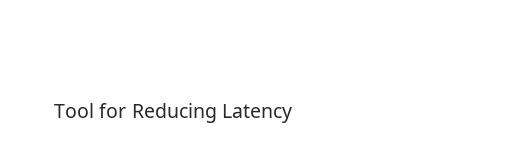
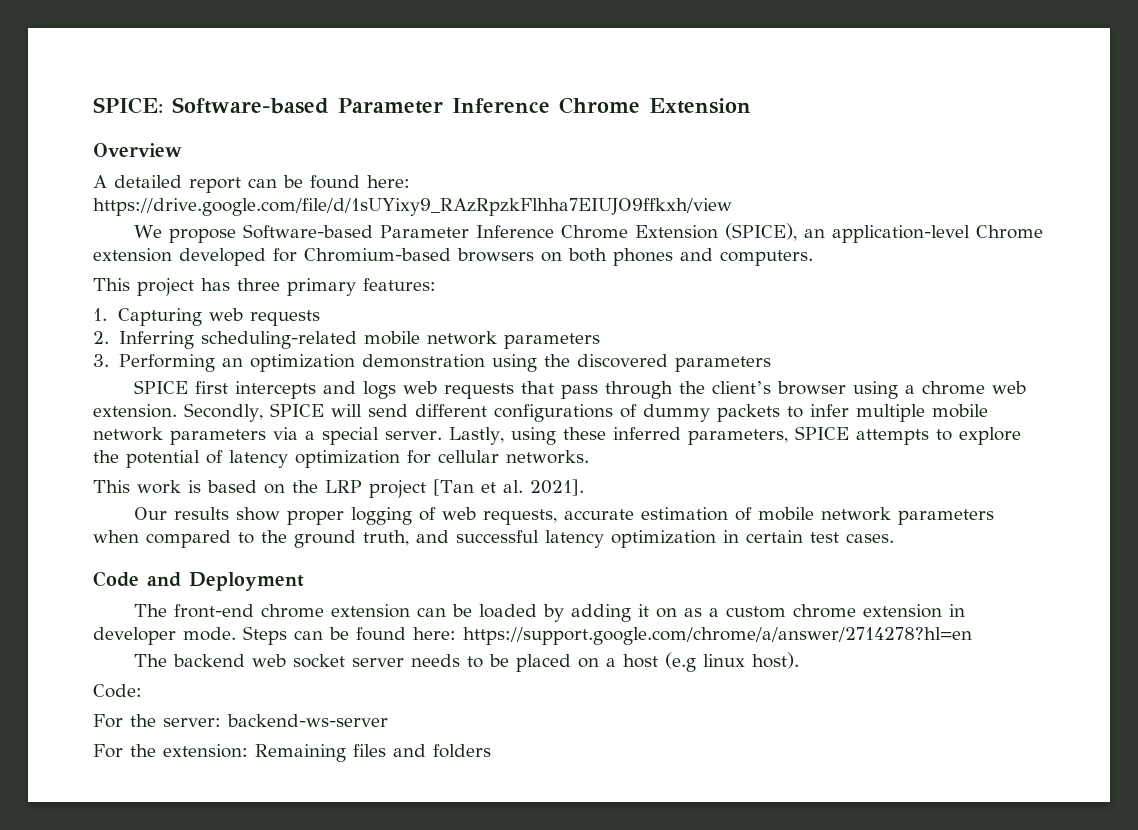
[54,103,292,123] Tool for Reducing Latency -> [93,97,751,114] [93,143,182,157] [93,175,410,193] [93,198,732,216] [134,223,1044,243] [93,248,813,266] [93,278,436,296] [93,308,321,326] [93,331,600,349] [93,354,771,372] [134,380,1027,399] [93,403,988,422] [93,426,1021,445] [93,450,589,468] [93,479,584,498] [134,507,995,525] [93,530,894,548] [93,571,304,591] [134,604,966,622] [93,626,972,645] [134,652,800,672] [93,684,142,698] [93,714,388,728] [93,744,491,762] SPICE: Software-based Parameter Inference Chrome Extension // Overview // A detailed report can be found here: https://drive.google.com/file/d/1sUYixy9_RAzRpzkFlhha7EIUJO9ffkxh/view // We propose Software-based Parameter Inference Chrome Extension (SPICE), an application-level Chrome extension developed for Chromium-based browsers on both phones and computers. // This project has three primary features: // 1. Capturing web requests // 2. Inferring scheduling-related mobile network parameters // 3. Performing an optimization demonstration using the discovered parameters // SPICE first intercepts and logs web requests that pass through the client’s browser using a chrome web extension. Secondly, SPICE will send different configurations of dummy packets to infer multiple mobile network parameters via a special server. Lastly, using these inferred parameters, SPICE attempts to explore the potential of latency optimization for cellular networks. // This work is based on the LRP project [Tan et al. 2021]. // Our results show proper logging of web requests, accurate estimation of mobile network parameters when compared to the ground truth, and successful latency optimization in certain test cases. // Code and Deployment // The front-end chrome extension can be loaded by adding it on as a custom chrome extension in developer mode. Steps can be found here: https://support.google.com/chrome/a/answer/2714278?hl=en // The backend web socket server needs to be placed on a host (e.g linux host). // Code: // For the server: backend-ws-server // For the extension: Remaining files and folders

